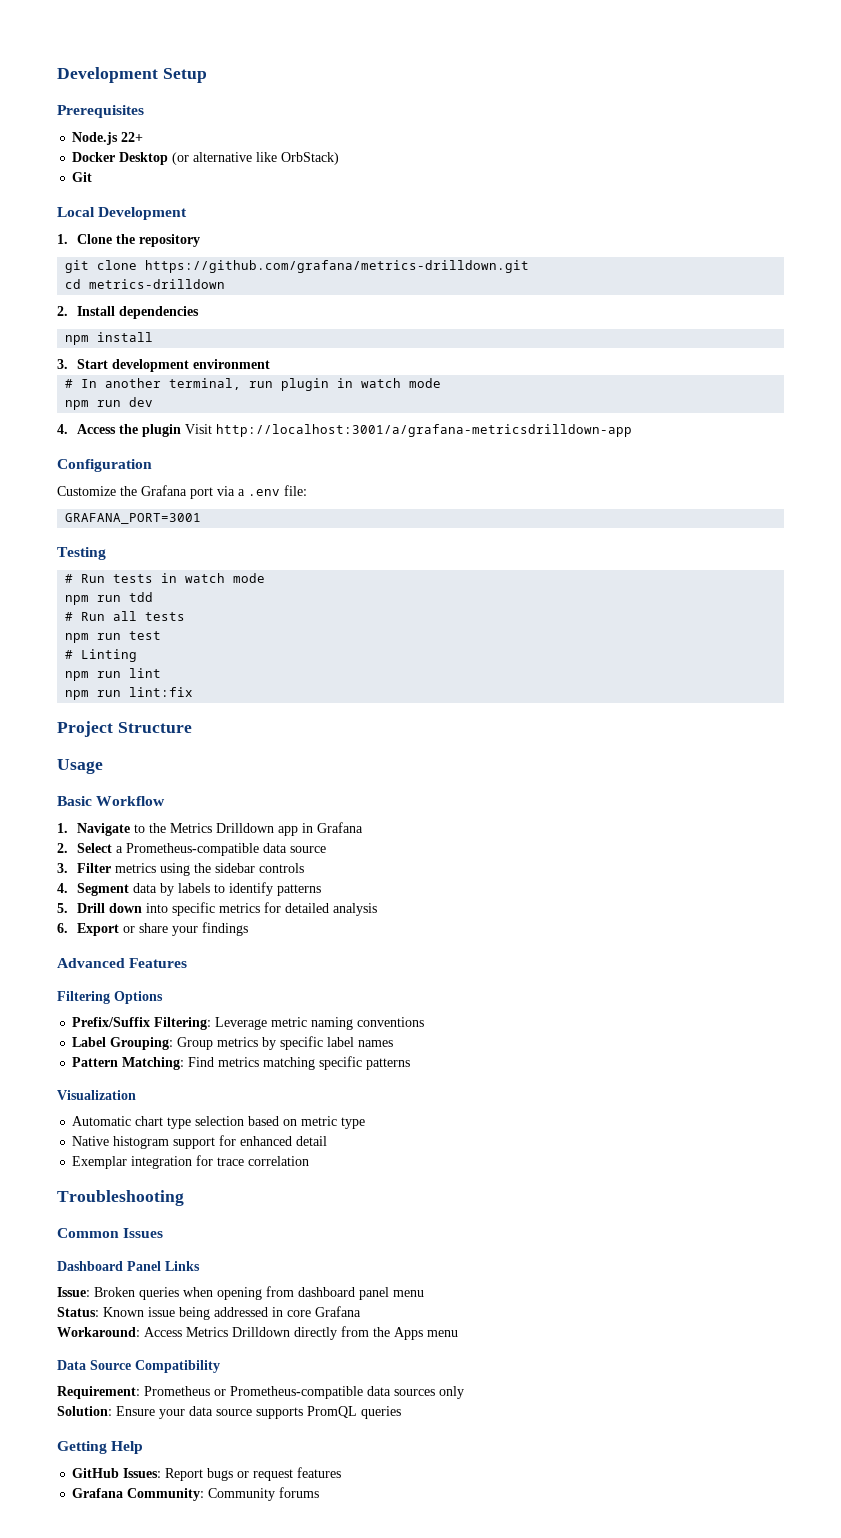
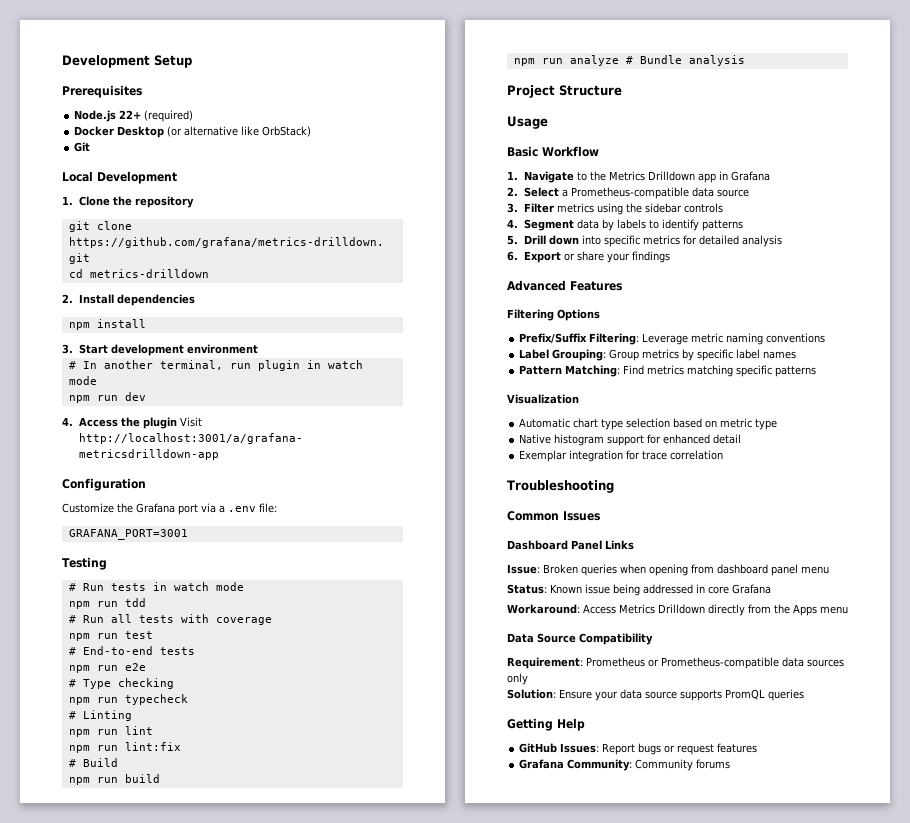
(144, 137) none -> [144,110,194,122] (required)
(186, 616) none -> [180,614,272,625] with coverage
(162, 635) none -> [68,646,195,655] [68,663,146,673] [68,678,174,689] [68,694,188,705] // # End-to-end tests // npm run e2e // # Type checking // npm run typecheck
(194, 692) none -> [68,758,118,767] [68,774,160,785] [513,55,745,66] // # Build // npm run build // npm run analyze # Bundle analysis

